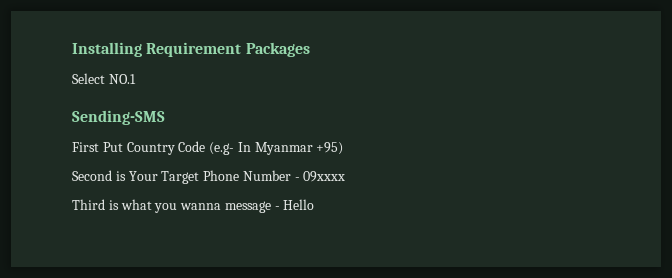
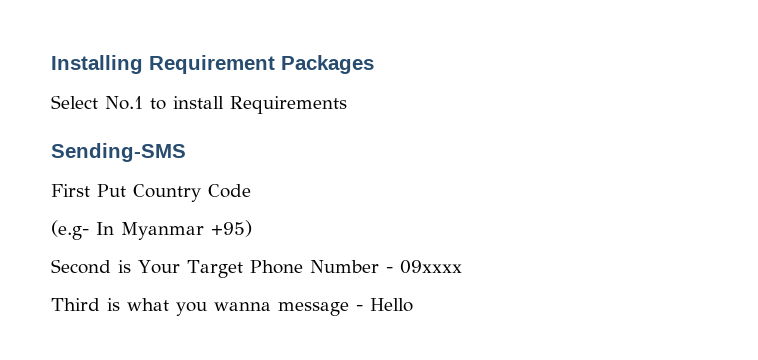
[108,74,136,84] NO.1 -> [105,96,347,114] No.1 to install Requirements
(206, 146) none -> (251, 191) //

